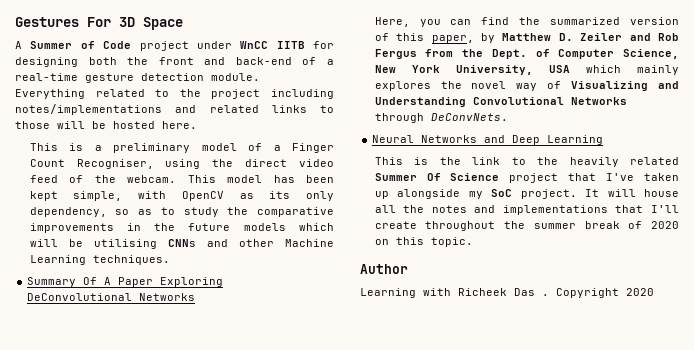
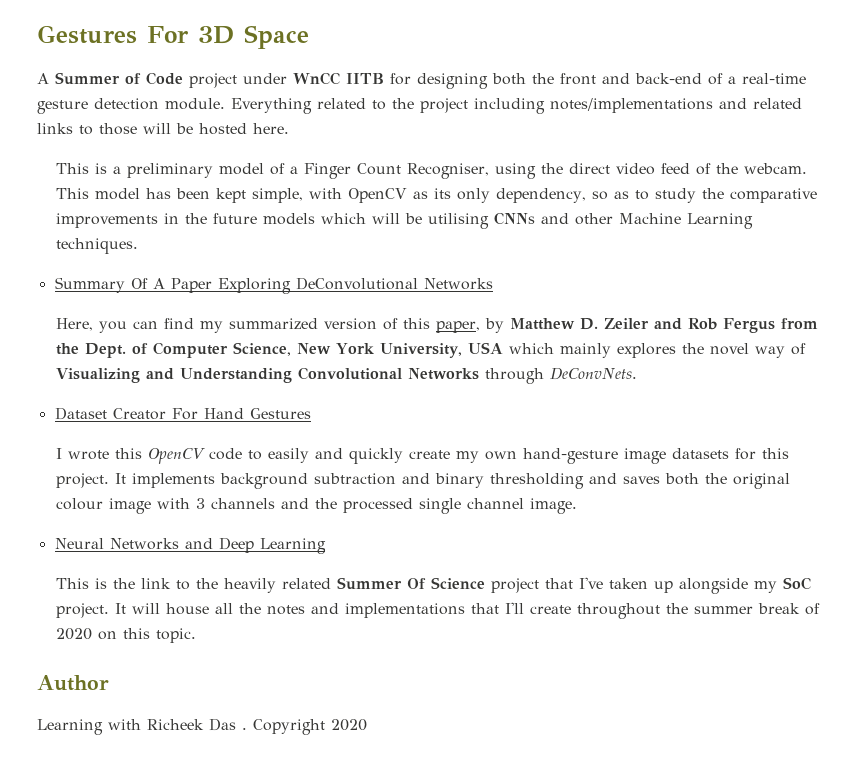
[519,17,541,25] the -> [199,321,223,333] my
(508, 117) none -> [54,407,311,420] [55,448,789,464] [55,473,790,489] [55,498,577,514] // Dataset Creator For Hand Gestures // I wrote this OpenCV code to easily and quickly create my own hand-gesture image datasets for this project. It implements background subtraction and binary thresholding and saves both the original colour image with 3 channels and the processed single channel image.

